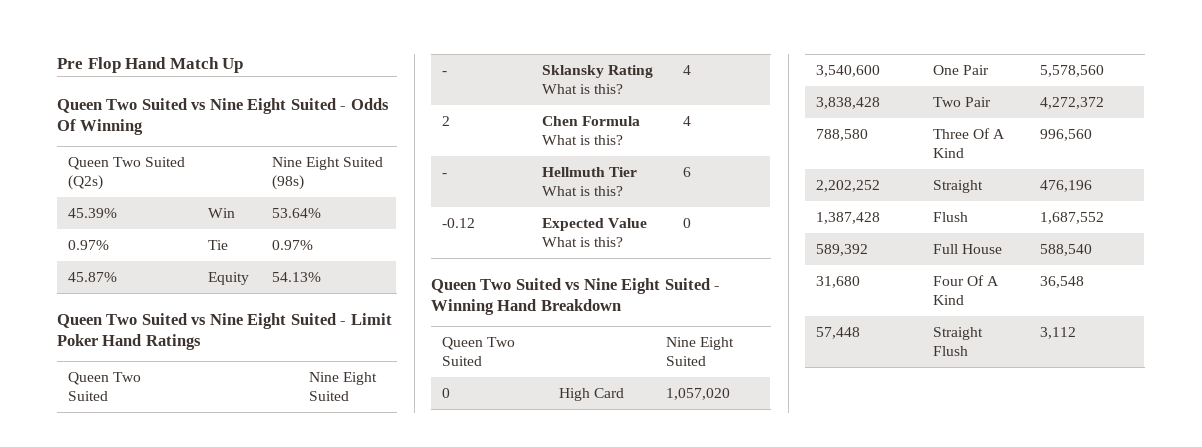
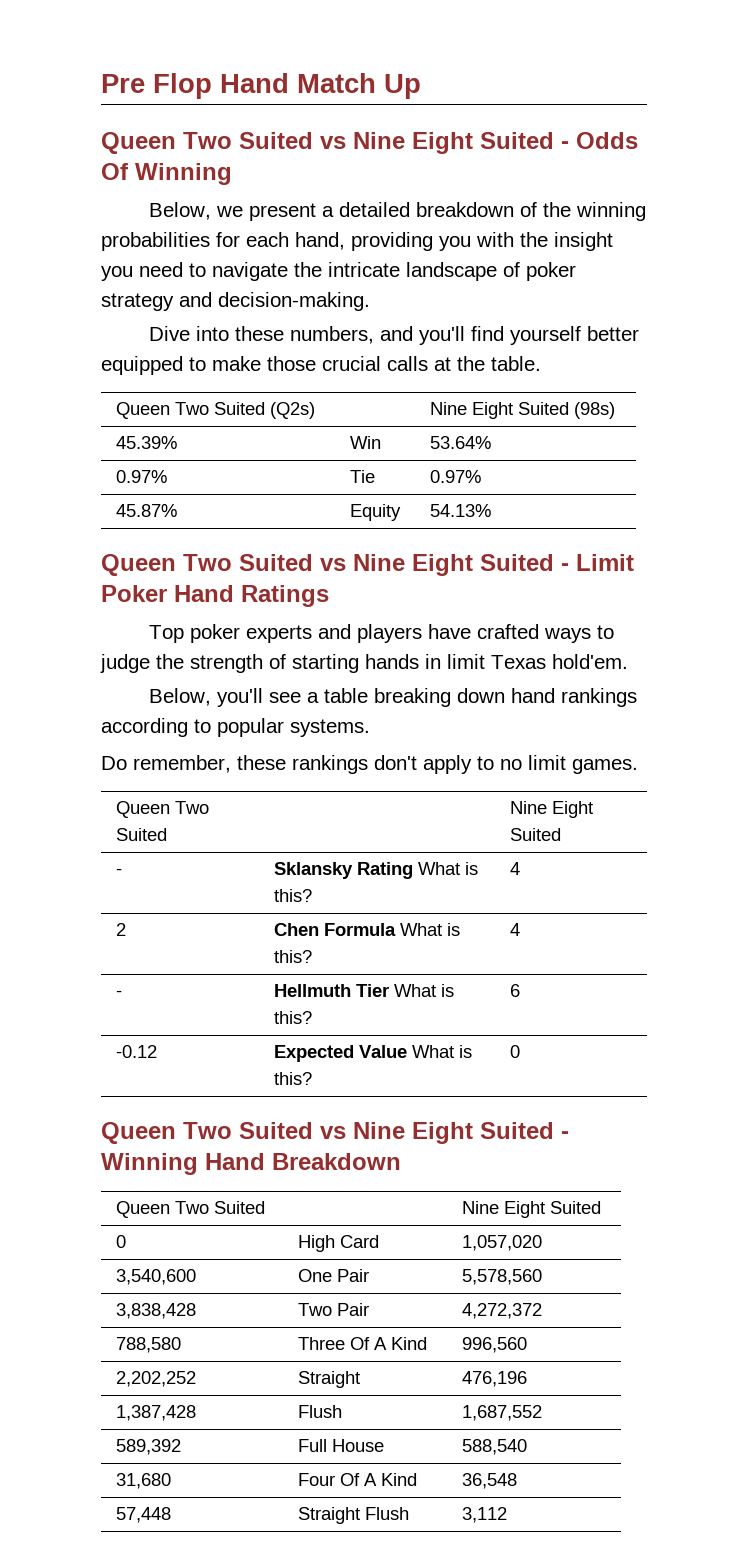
(144, 127) none -> [149,202,647,221] [101,232,613,251] [101,262,576,281] [101,292,370,311] [149,326,640,345] [101,356,541,375] // Below, we present a detailed breakdown of the winning probabilities for each hand, providing you with the insight you need to navigate the intricate landscape of poker strategy and decision-making. // Dive into these numbers, and you'll find yourself better equipped to make those crucial calls at the table.
(201, 342) none -> [149,624,615,643] [100,654,628,673] [149,688,638,707] [101,718,370,737] [101,755,638,774] // Top poker experts and players have crafted ways to judge the strength of starting hands in limit Texas hold'em. // Below, you'll see a table breaking down hand rankings according to popular systems. // Do remember, these rankings don't apply to no limit games.

